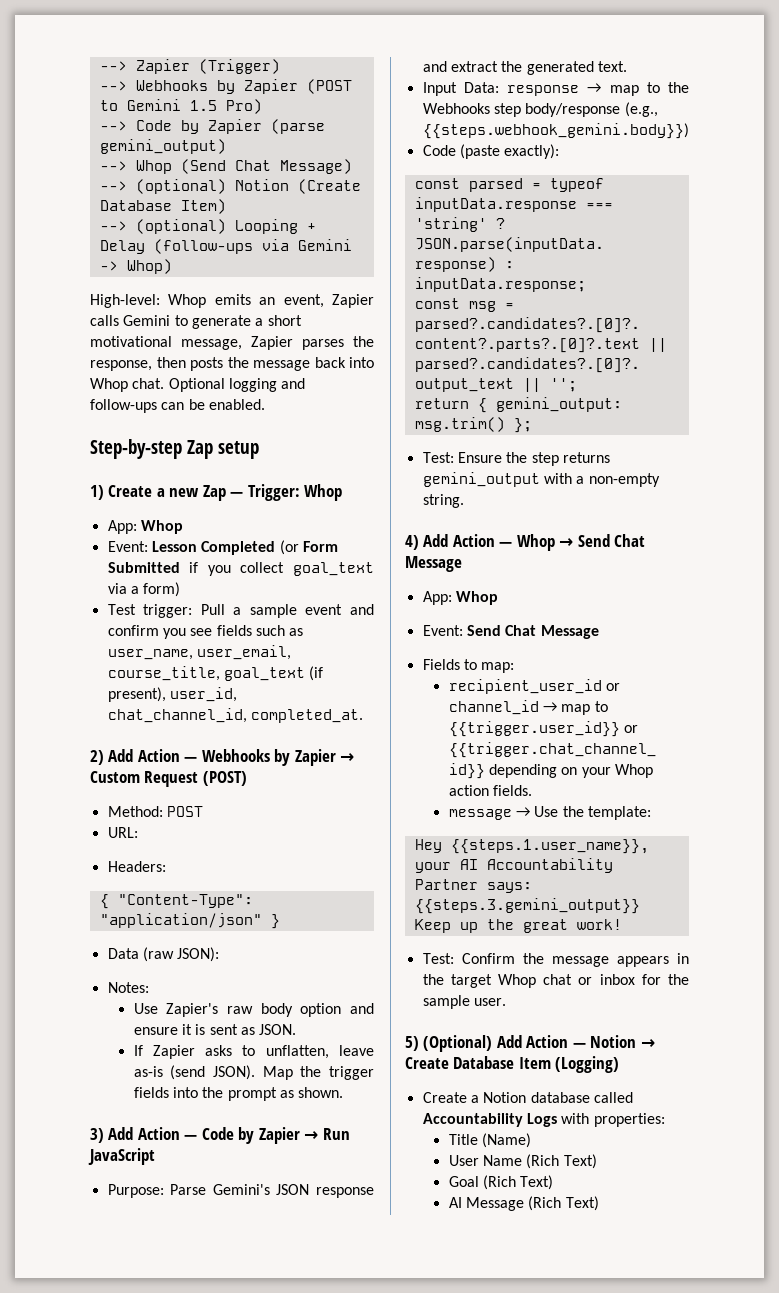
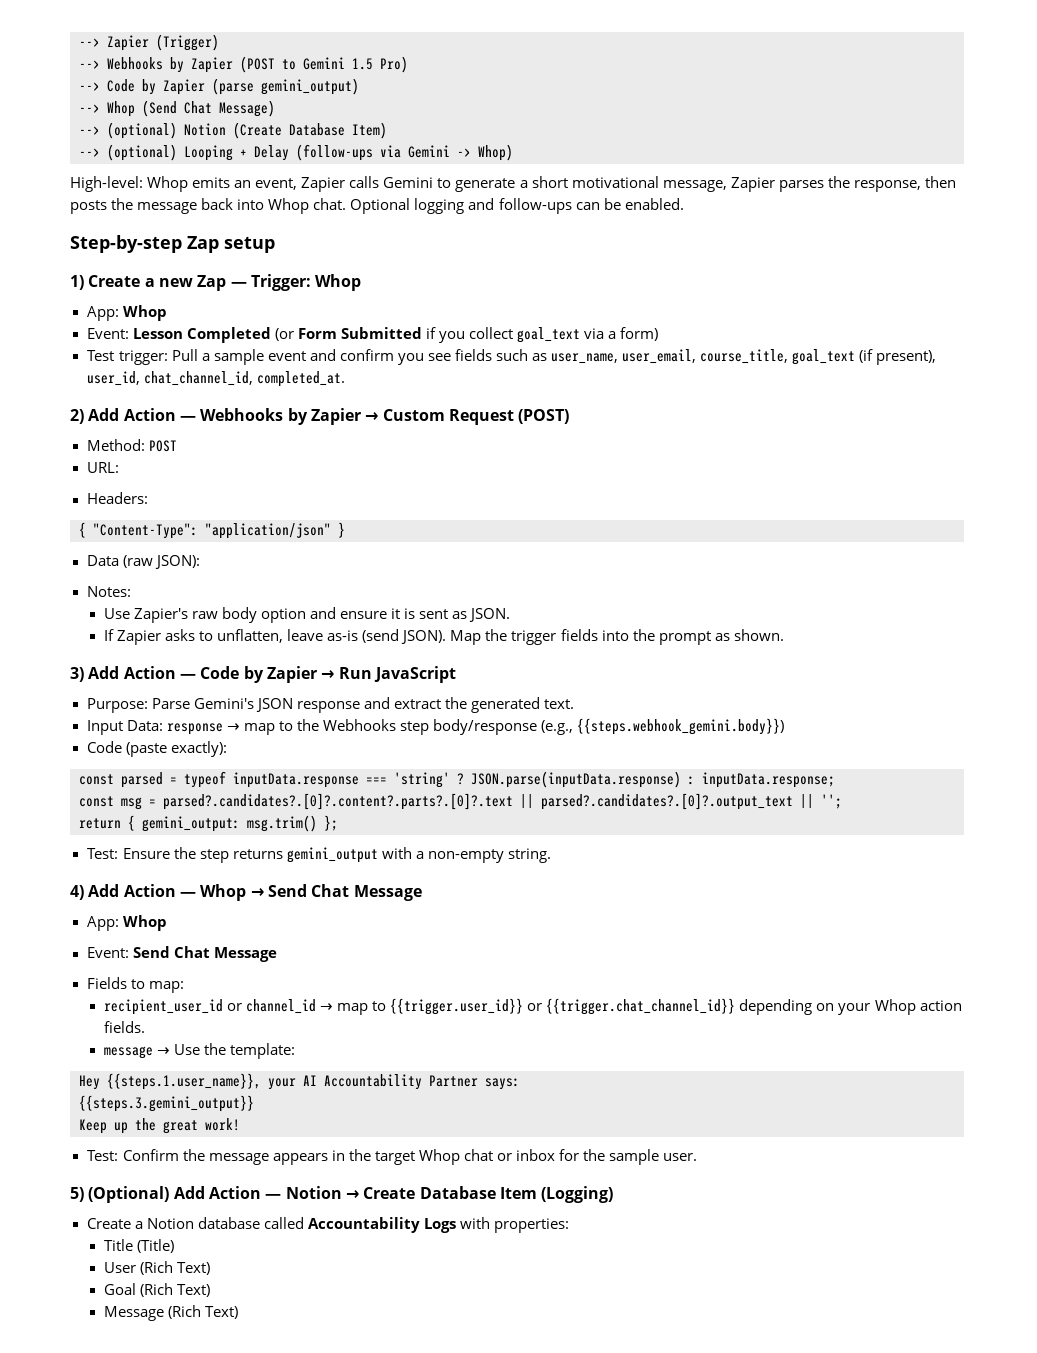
[481,1133,531,1148] (Name) -> [136,1239,174,1253] (Title)
[482,1155,522,1166] Name -> (136, 1267) none
[448,1197,462,1208] AI -> (211, 1290) none

